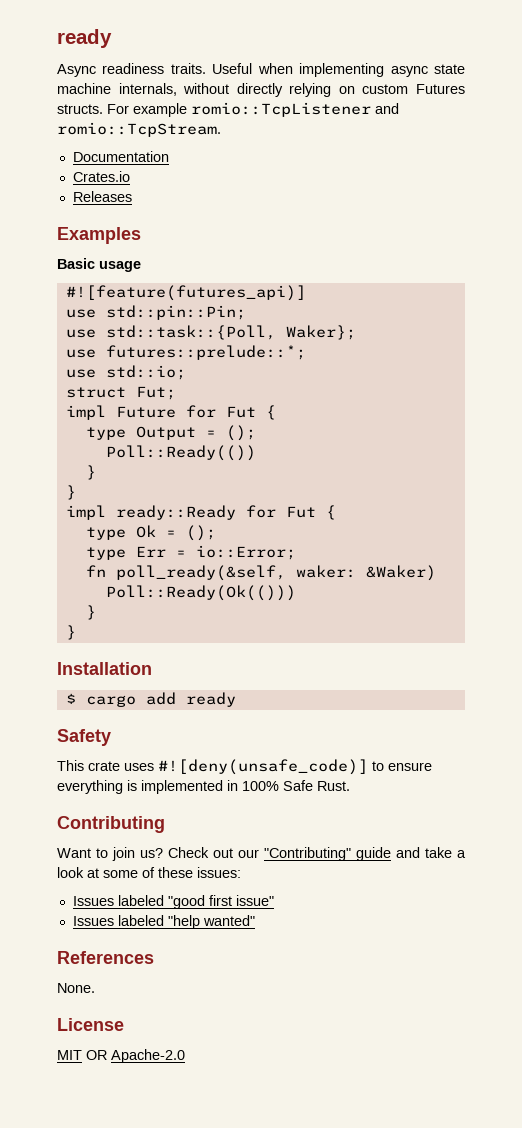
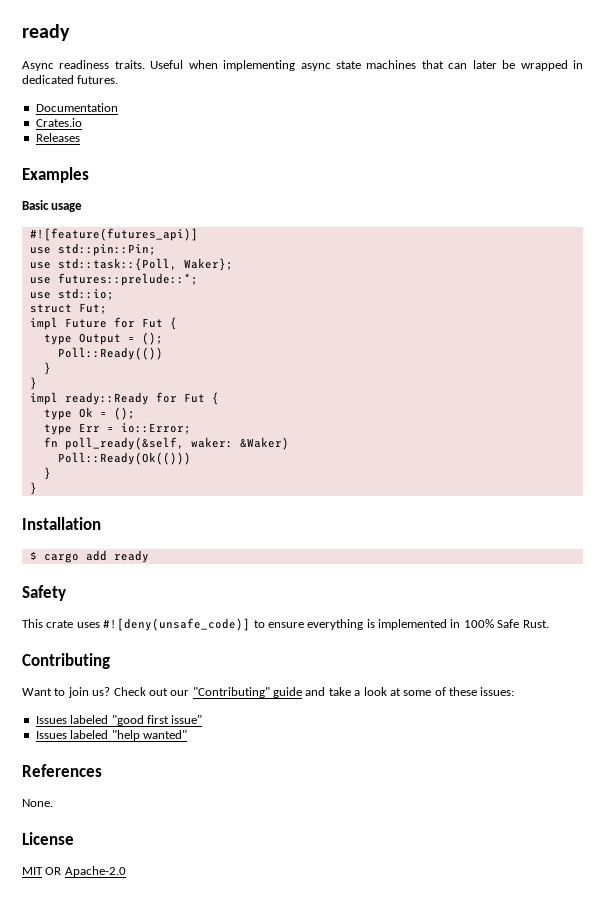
[57,83,465,97] [57,102,399,117] [57,122,221,137] machine internals, without directly relying on custom Futures structs. For example romio::TcpListener and romio::TcpStream. -> [366,60,584,71] [22,75,119,84] machines that can later be wrapped in dedicated futures.

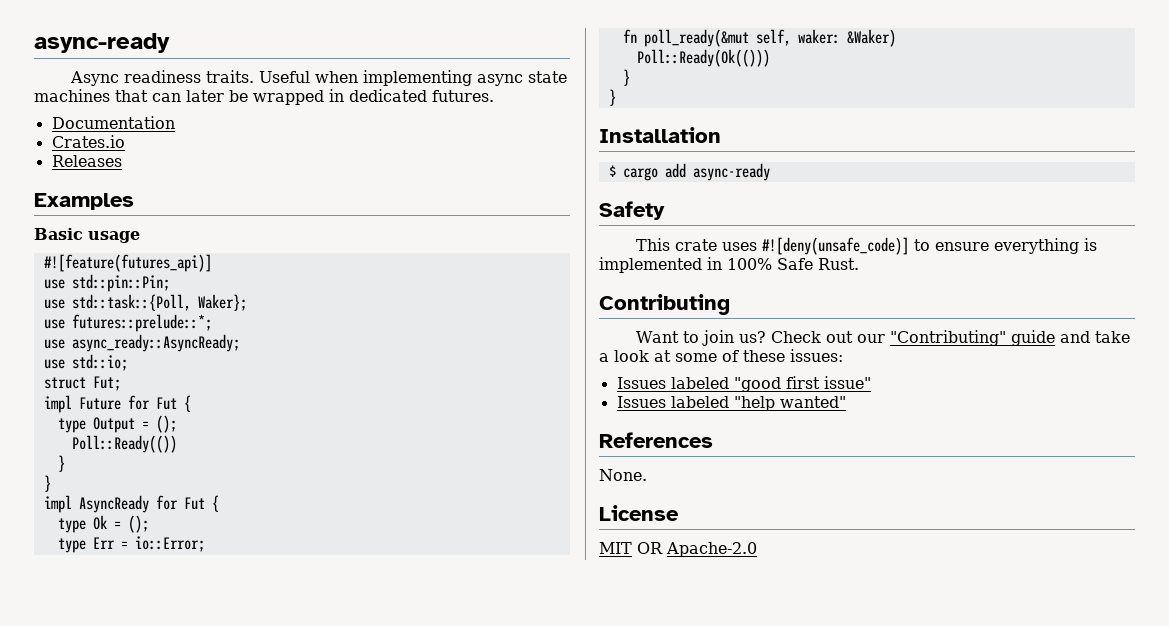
[22,24,70,41] ready -> [34,33,170,53] async-ready
(198, 279) none -> [43,334,240,352] // use async_ready::AsyncReady;
[64,392,149,405] ready::Ready -> [78,495,149,513] AsyncReady
[64,437,184,450] poll_ready(&self, -> [643,29,791,47] poll_ready(&mut self,
[113,550,149,563] ready -> [692,163,770,181] async-ready

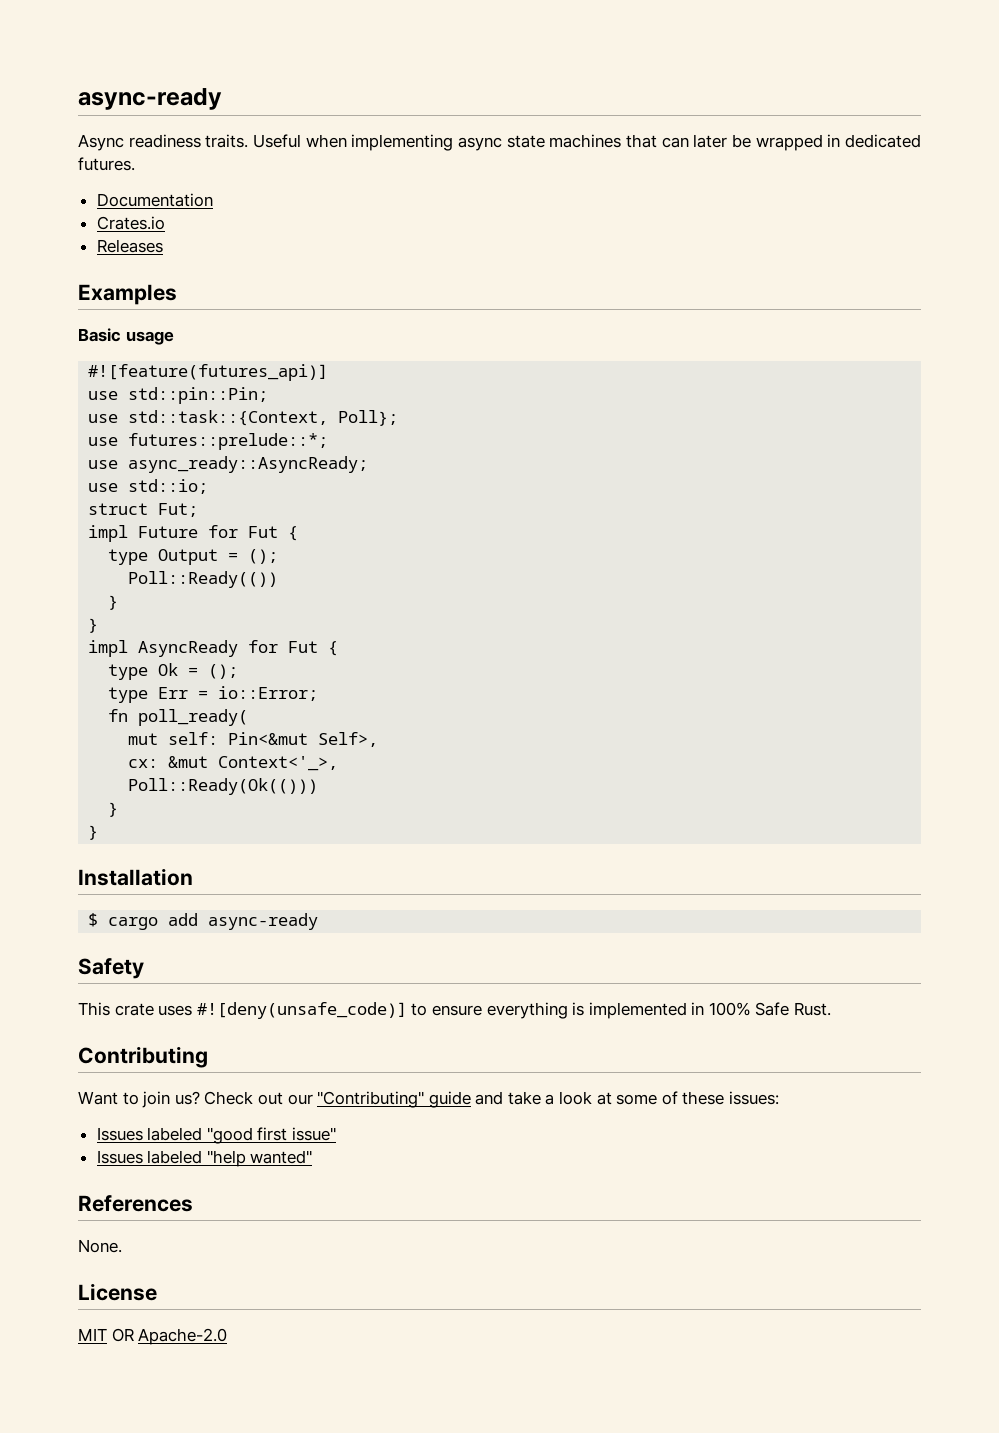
[71,294,247,311] std::task::{Poll, Waker}; -> [128,410,399,426] std::task::{Context, Poll};
[643,29,896,47] poll_ready(&mut self, waker: &Waker) -> [138,709,249,726] [128,732,379,747] [128,756,339,771] poll_ready( // mut self: Pin<&mut Self>, // cx: &mut Context<'_>,

